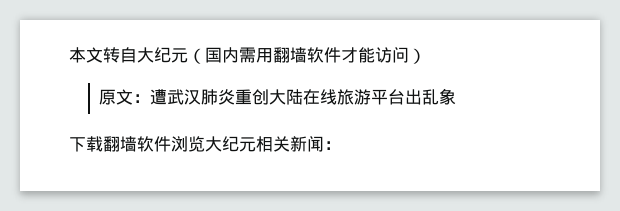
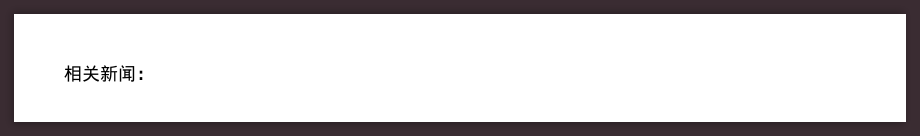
[69,47,426,64] [99,88,457,105] [69,136,256,152] 本文转自大纪元（国内需用翻墙软件才能访问） // 原文：遭武汉肺炎重创大陆在线旅游平台出乱象 // 下载翻墙软件浏览大纪元 -> (64, 73) none

